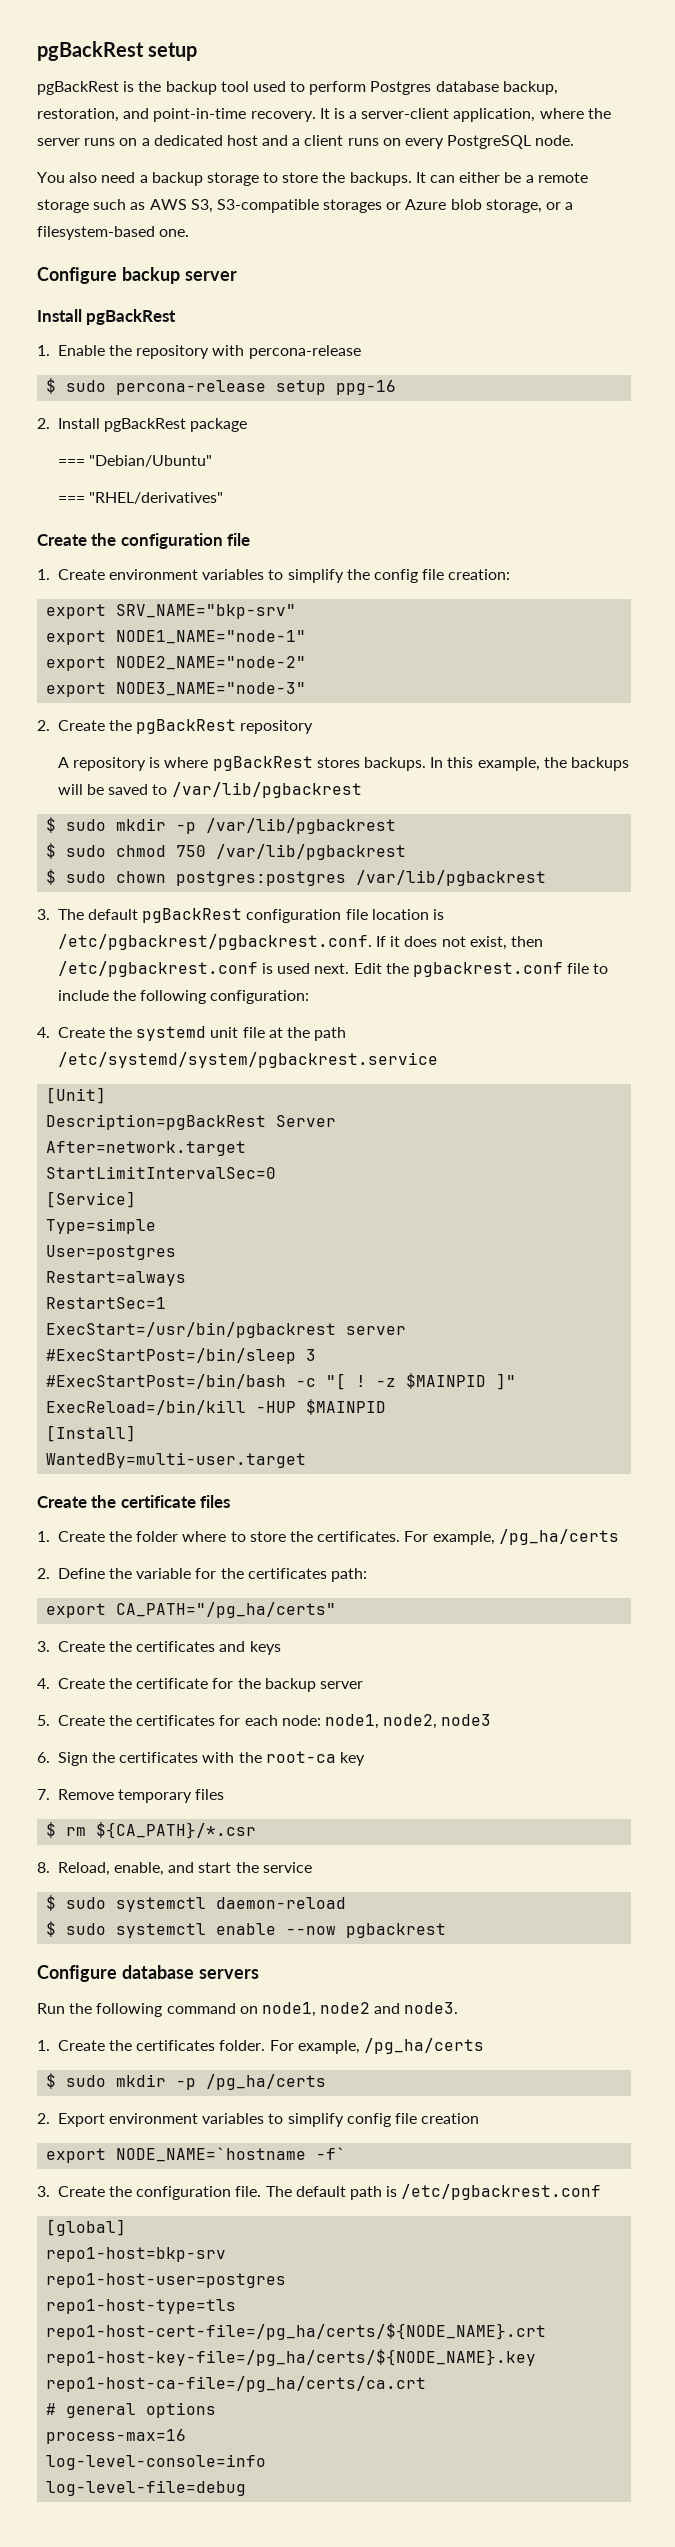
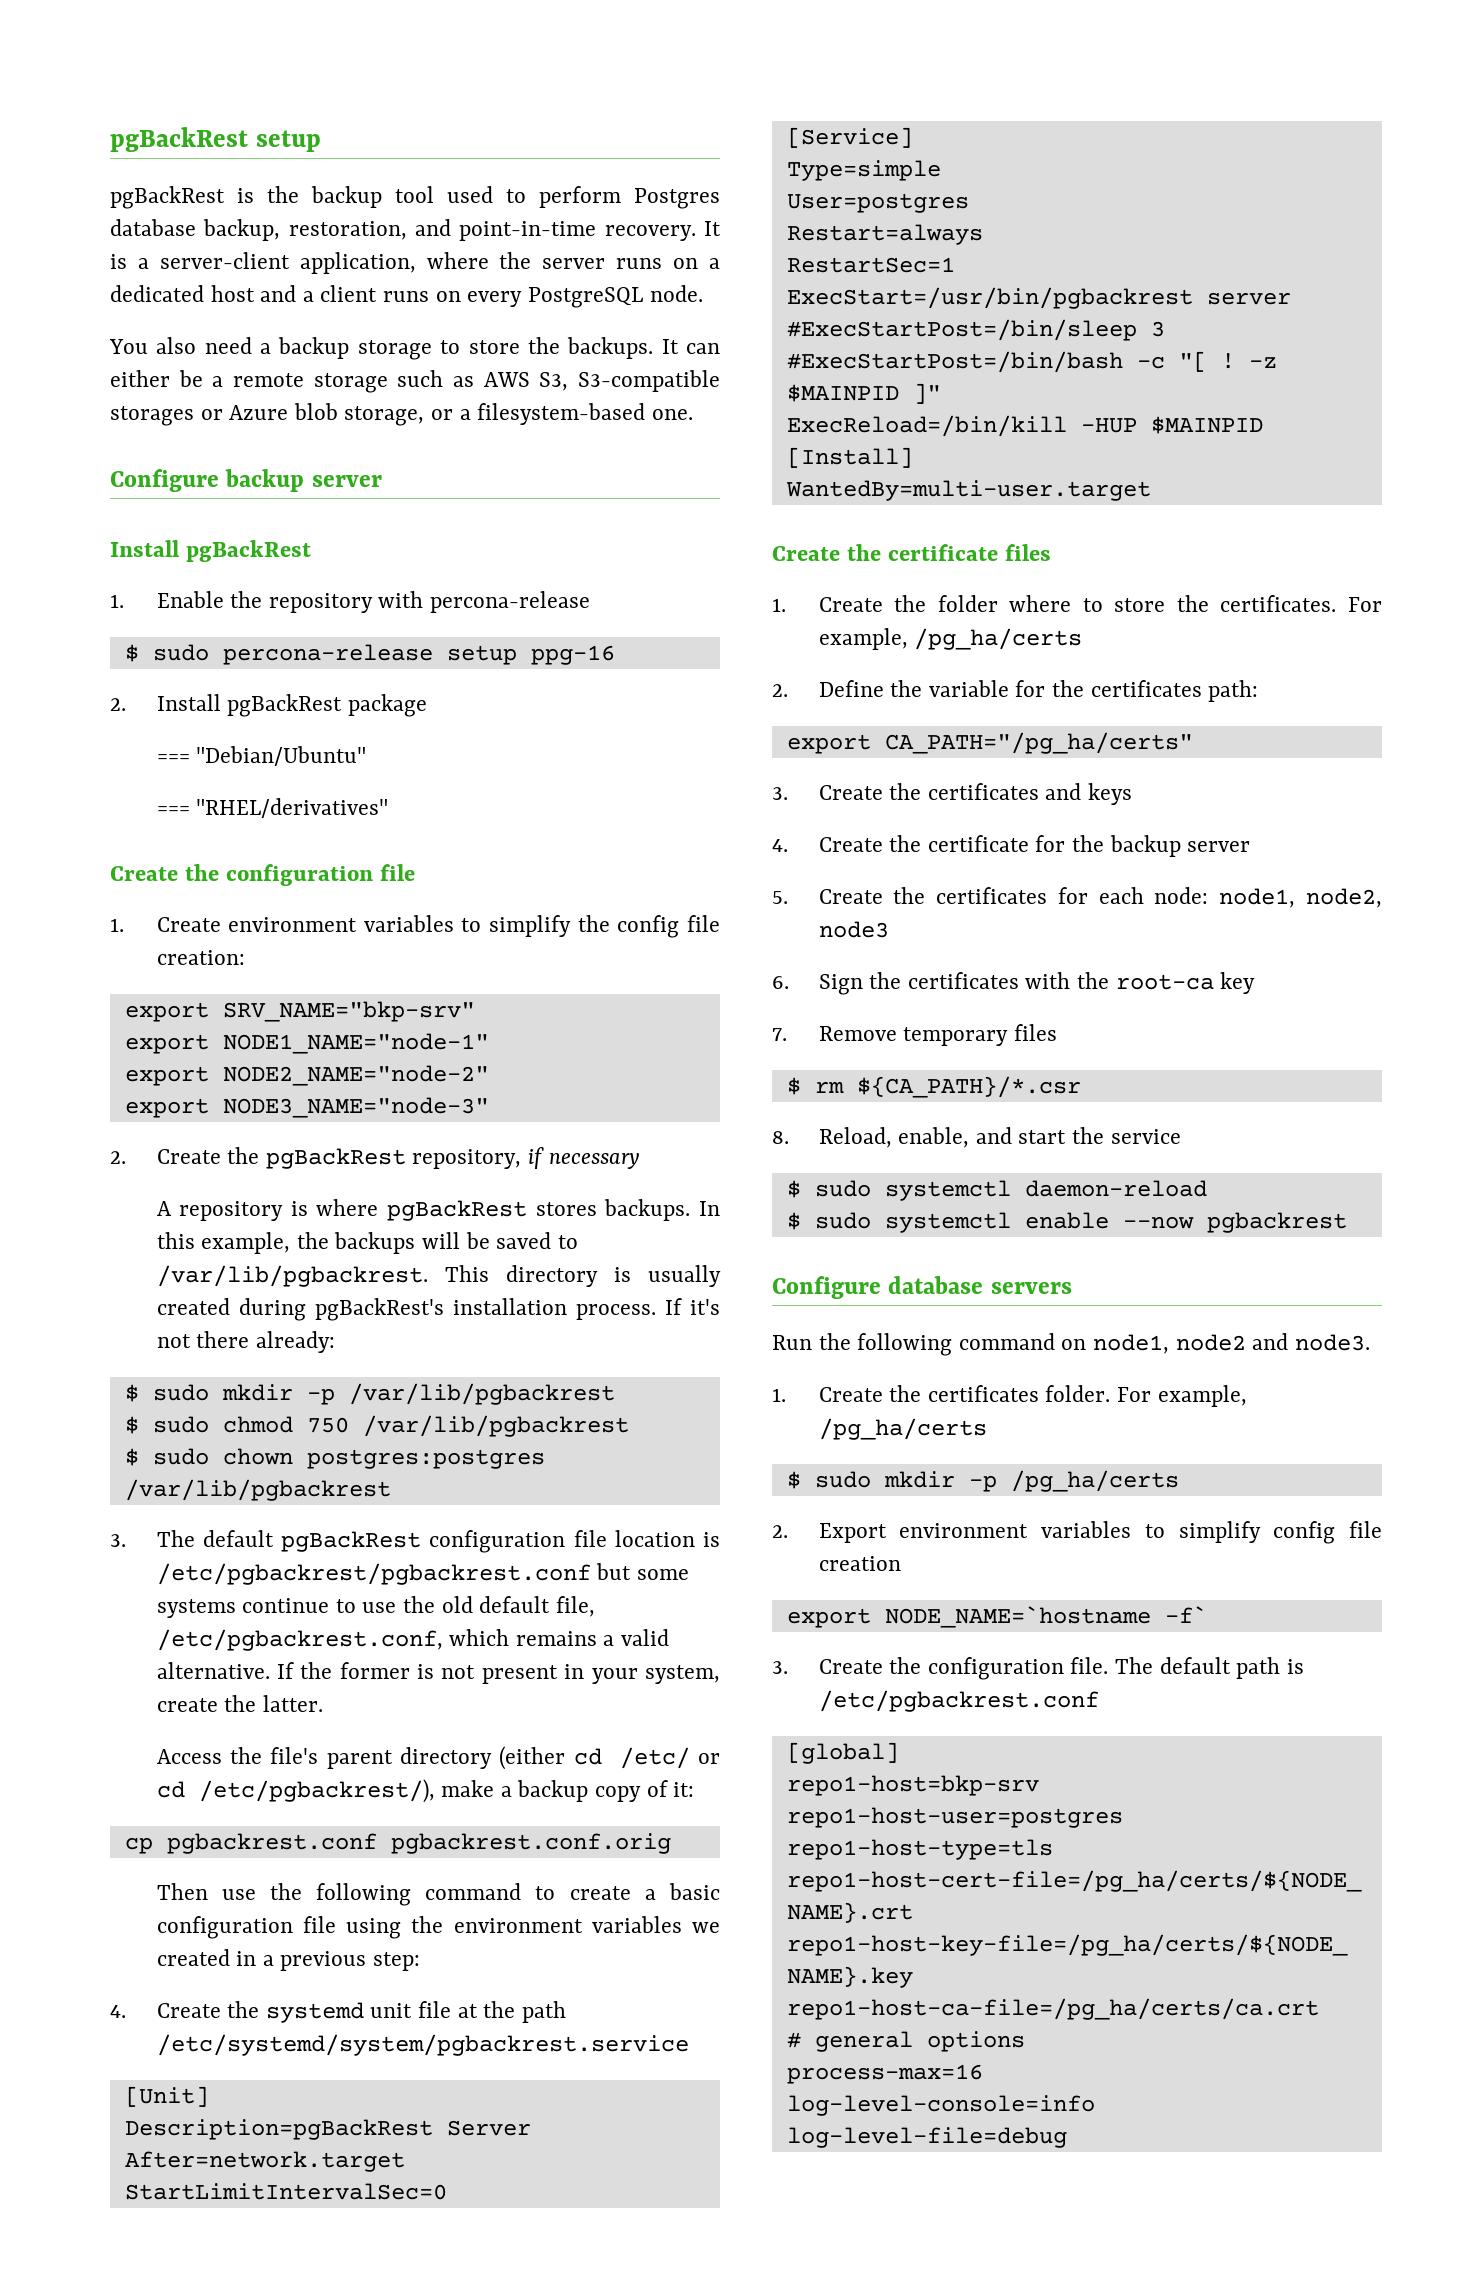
[240,720,314,734] repository -> [412,1147,639,1169] repository, if necessary
[171,782,362,798] /var/lib/pgbackrest -> [156,1265,721,1287] [156,1298,720,1321] [156,1331,335,1353] /var/lib/pgbackrest. This directory is usually created during pgBackRest's installation process. If it's not there already:
[57,934,544,950] [57,961,609,977] [57,990,310,1004] /etc/pgbackrest/pgbackrest.conf. If it does not exist, then /etc/pgbackrest.conf is used next. Edit the pgbackrest.conf file to include the following configuration: -> [156,1563,689,1585] [156,1596,595,1618] [156,1629,669,1651] [156,1662,720,1684] [156,1695,323,1712] [156,1746,721,1770] [156,1779,695,1803] [124,1833,671,1854] [156,1883,720,1906] [156,1916,720,1939] [156,1949,420,1971] /etc/pgbackrest/pgbackrest.conf but some systems continue to use the old default file, /etc/pgbackrest.conf, which remains a valid alternative. If the former is not present in your system, create the latter. // Access the file's parent directory (either cd /etc/ or cd /etc/pgbackrest/), make a backup copy of it: // cp pgbackrest.conf pgbackrest.conf.orig // Then use the following command to create a basic configuration file using the environment variables we created in a previous step:

